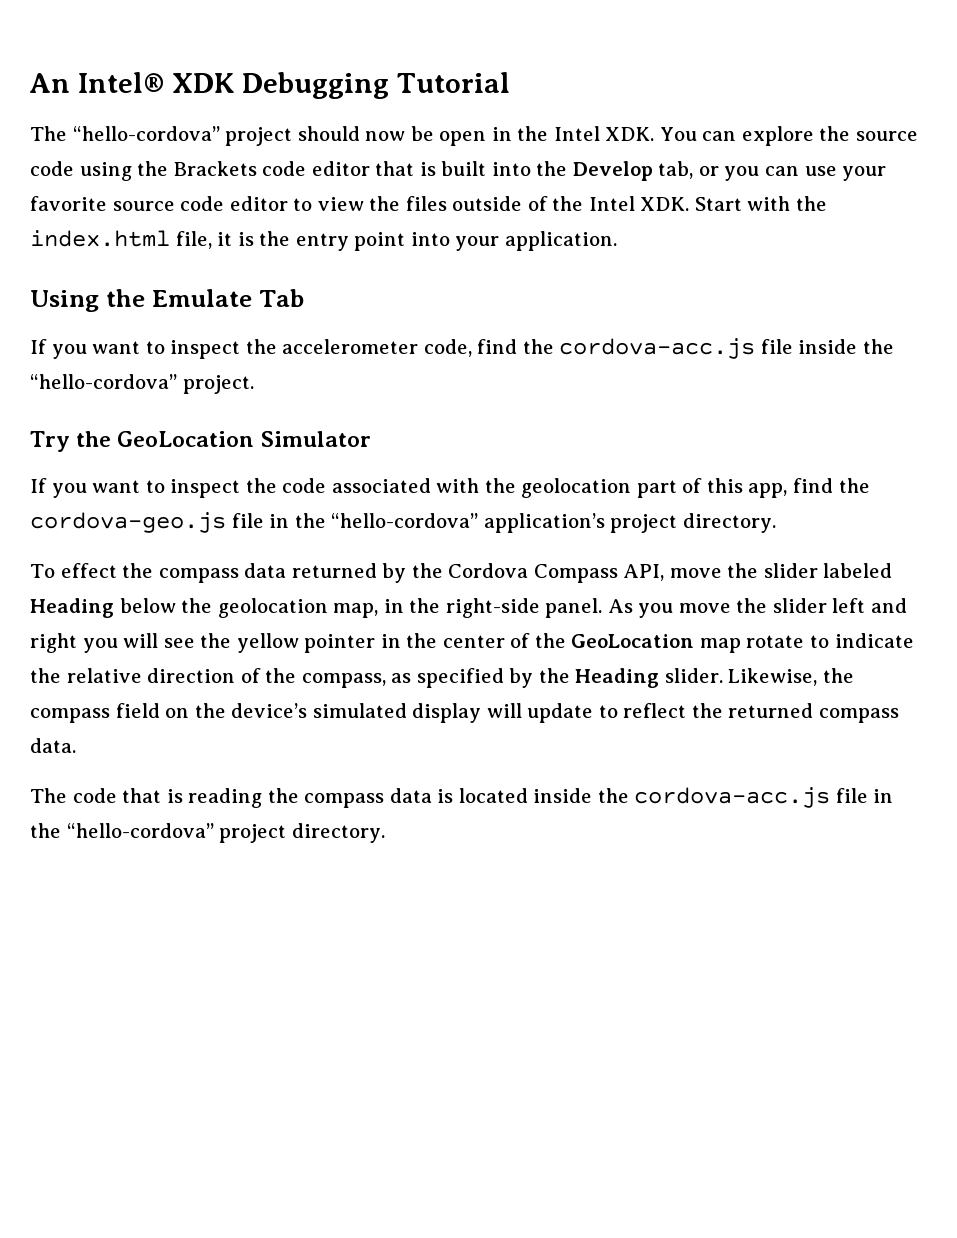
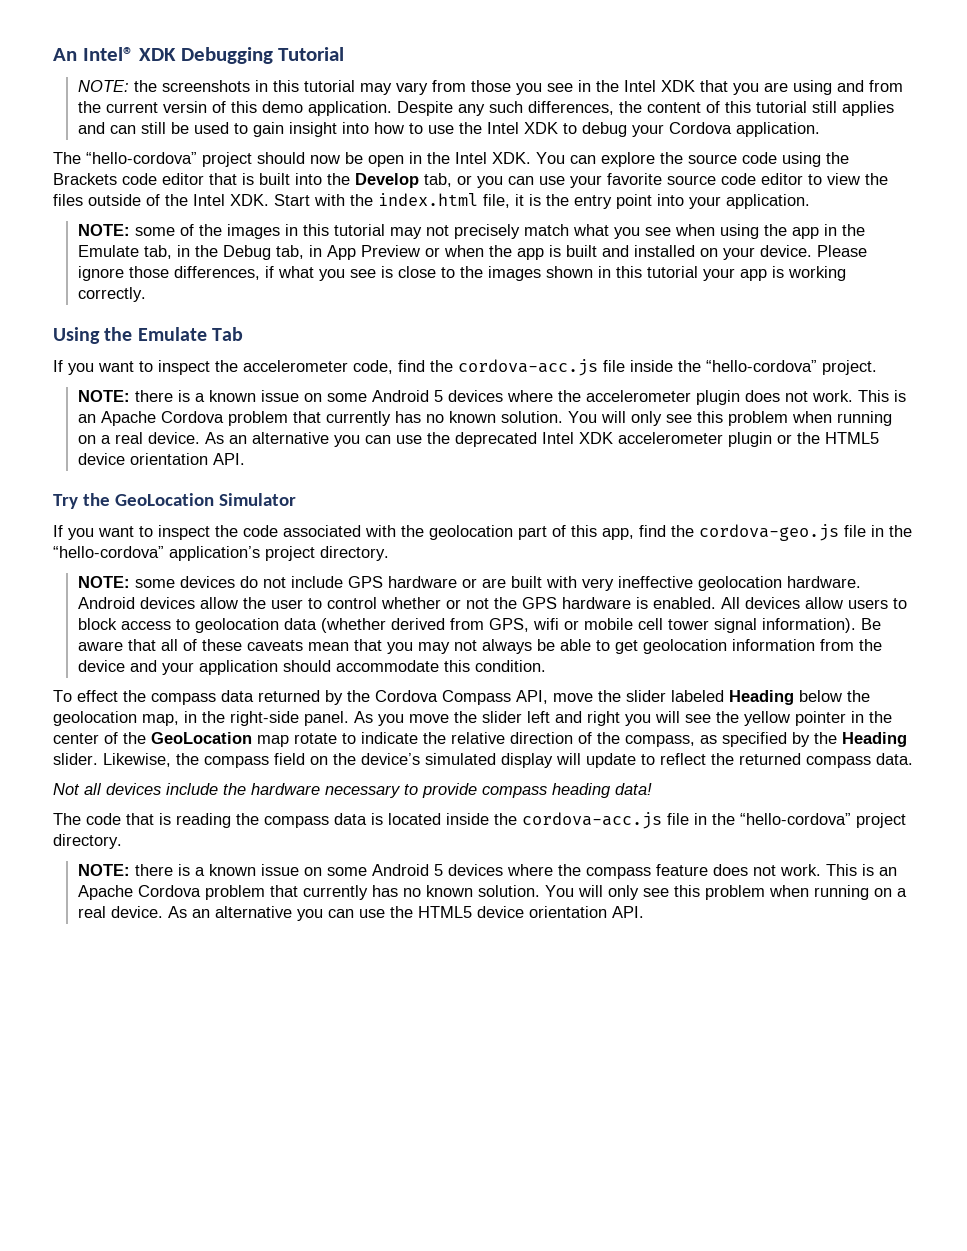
(511, 82) none -> [77,80,903,95] [77,101,894,116] [77,122,820,137] // NOTE: the screenshots in this tutorial may vary from those you see in the Intel XDK that you are using and from the current versin of this demo application. Despite any such differences, the content of this tutorial still applies and can still be used to gain insight into how to use the Intel XDK to debug your Cordova application.
(617, 241) none -> [77,224,865,239] [77,245,867,260] [77,266,846,281] [77,287,146,302] // NOTE: some of the images in this tutorial may not precisely match what you see when using the app in the Emulate tab, in the Debug tab, in App Preview or when the app is built and installed on your device. Please ignore those differences, if what you see is close to the images shown in this tutorial your app is working correctly.
(254, 384) none -> [77,390,906,405] [77,411,892,426] [77,432,879,447] [77,453,245,465] // NOTE: there is a known issue on some Android 5 devices where the accelerometer plugin does not work. This is an Apache Cordova problem that currently has no known solution. You will only see this problem when running on a real device. As an alternative you can use the deprecated Intel XDK accelerometer plugin or the HTML5 device orientation API.
(776, 523) none -> [77,576,861,591] [77,597,907,609] [77,618,881,633] [77,639,882,654] [77,660,546,675] // NOTE: some devices do not include GPS hardware or are built with very ineffective geolocation hardware. Android devices allow the user to control whether or not the GPS hardware is enabled. All devices allow users to block access to geolocation data (whether derived from GPS, wifi or mobile cell tower signal information). Be aware that all of these caveats mean that you may not always be able to get geolocation information from the device and your application should accommodate this condition.
(76, 745) none -> [53,783,652,798] // Not all devices include the hardware necessary to provide compass heading data!
(385, 833) none -> [77,864,897,879] [77,885,907,900] [77,906,644,921] // NOTE: there is a known issue on some Android 5 devices where the compass feature does not work. This is an Apache Cordova problem that currently has no known solution. You will only see this problem when running on a real device. As an alternative you can use the HTML5 device orientation API.

